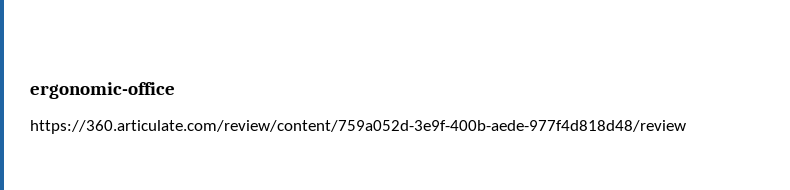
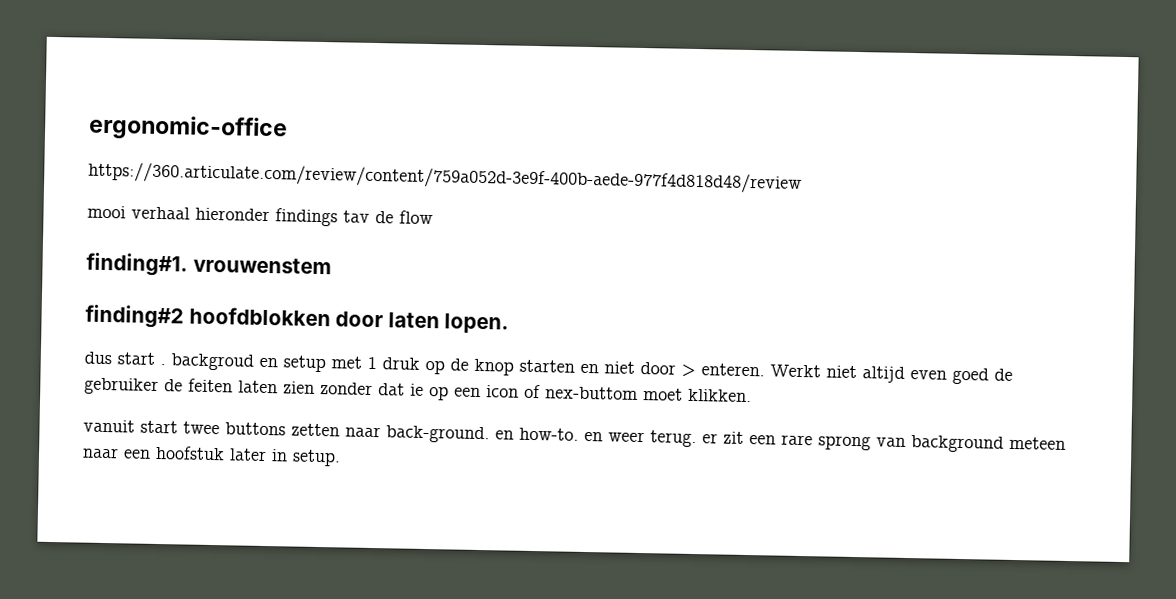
(686, 127) none -> [87,205,433,227] [86,252,332,277] [85,304,510,334] [84,351,1013,385] [84,377,752,403] [83,419,1066,453] [82,445,341,467] // mooi verhaal hieronder findings tav de flow // finding#1. vrouwenstem // finding#2 hoofdblokken door laten lopen. // dus start . backgroud en setup met 1 druk op de knop starten en niet door > enteren. Werkt niet altijd even goed de gebruiker de feiten laten zien zonder dat ie op een icon of nex-buttom moet klikken. // vanuit start twee buttons zetten naar back-ground. en how-to. en weer terug. er zit een rare sprong van background meteen naar een hoofstuk later in setup.

